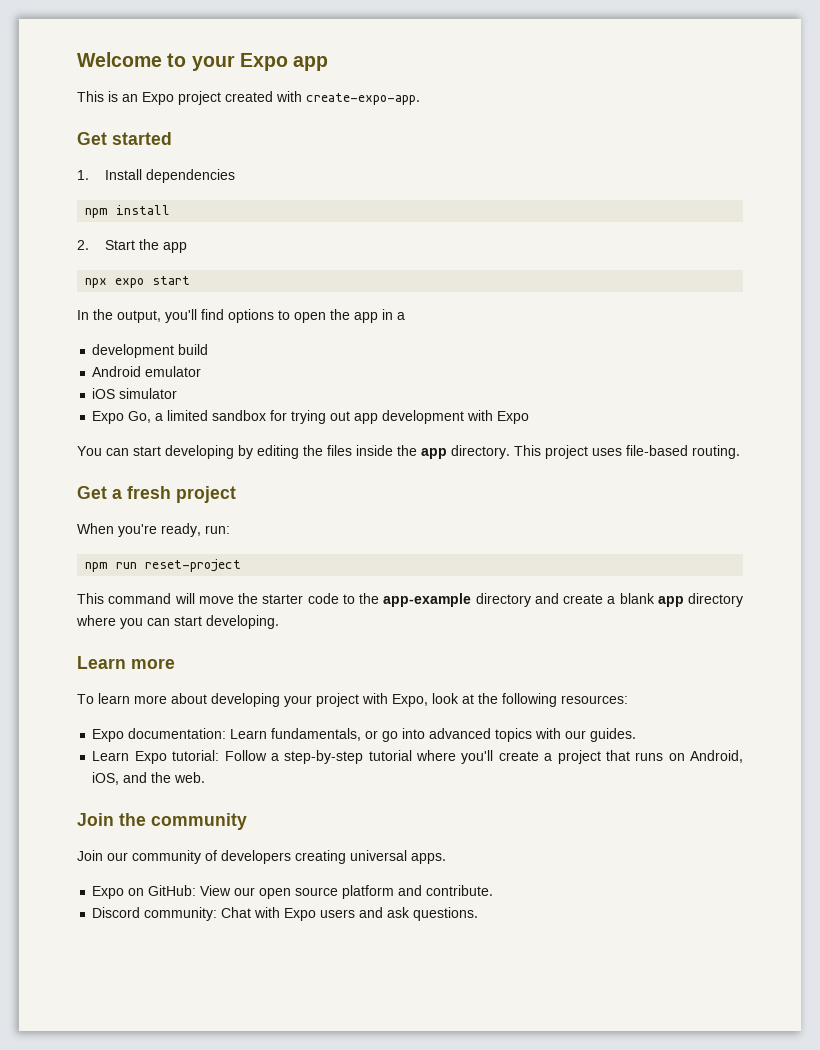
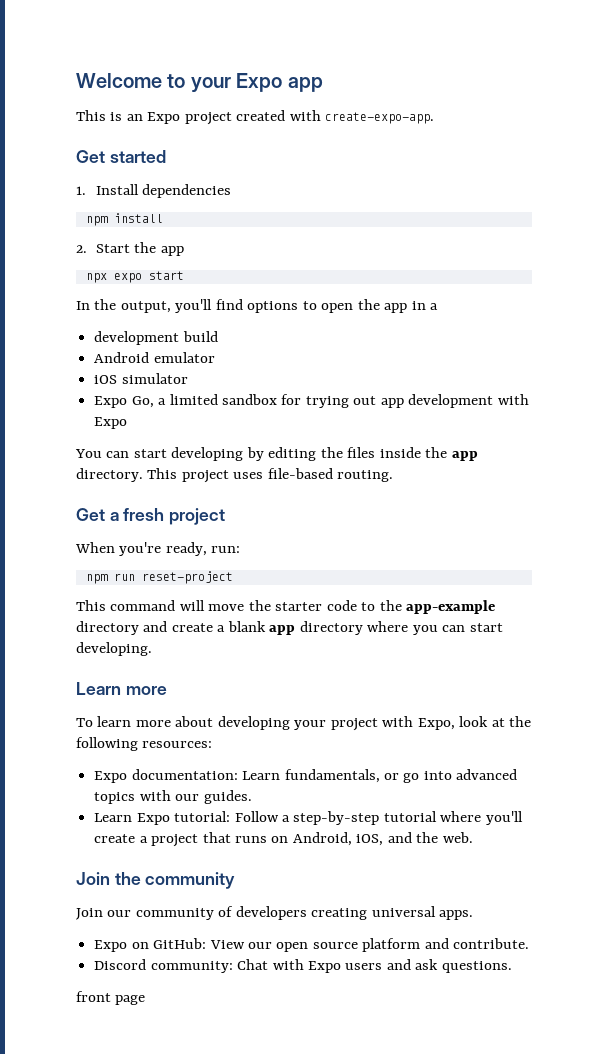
(479, 914) none -> [76,991,146,1005] // front page

